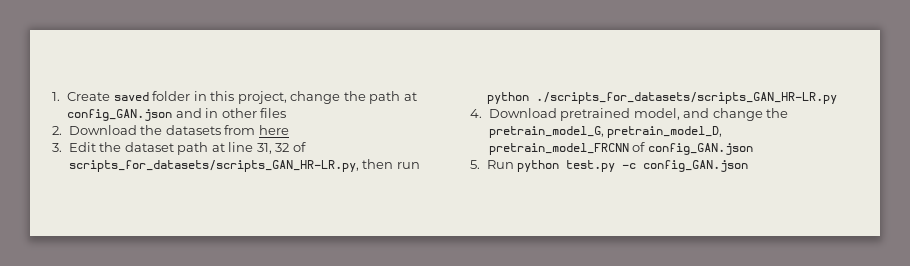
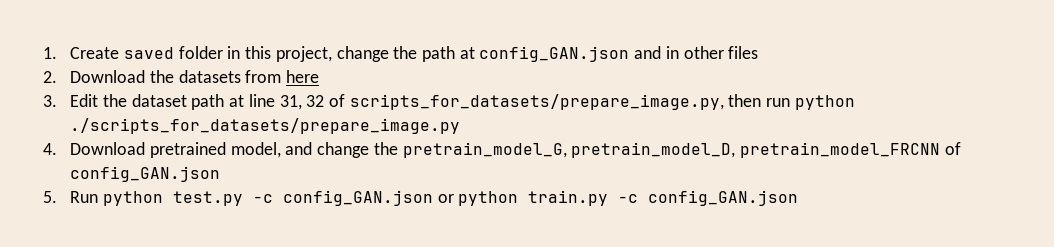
[68,160,359,172] scripts_for_datasets/scripts_GAN_HR-LR.py, -> [349,94,724,110] scripts_for_datasets/prepare_image.py,
[535,92,837,104] ./scripts_for_datasets/scripts_GAN_HR-LR.py -> [70,118,461,134] ./scripts_for_datasets/prepare_image.py
(749, 166) none -> [437,190,799,206] or python train.py -c config_GAN.json

